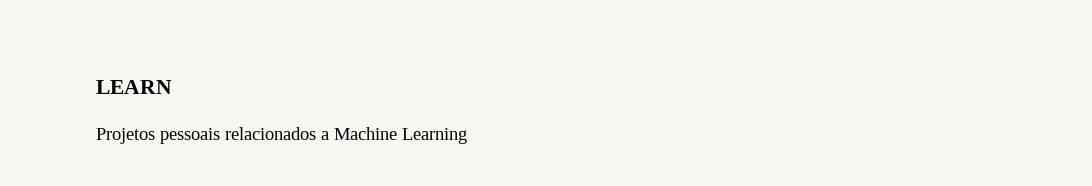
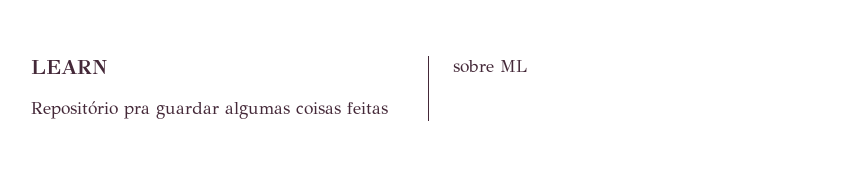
[96,127,467,144] Projetos pessoais relacionados a Machine Learning -> [31,101,388,119] [453,60,527,73] Repositório pra guardar algumas coisas feitas sobre ML

